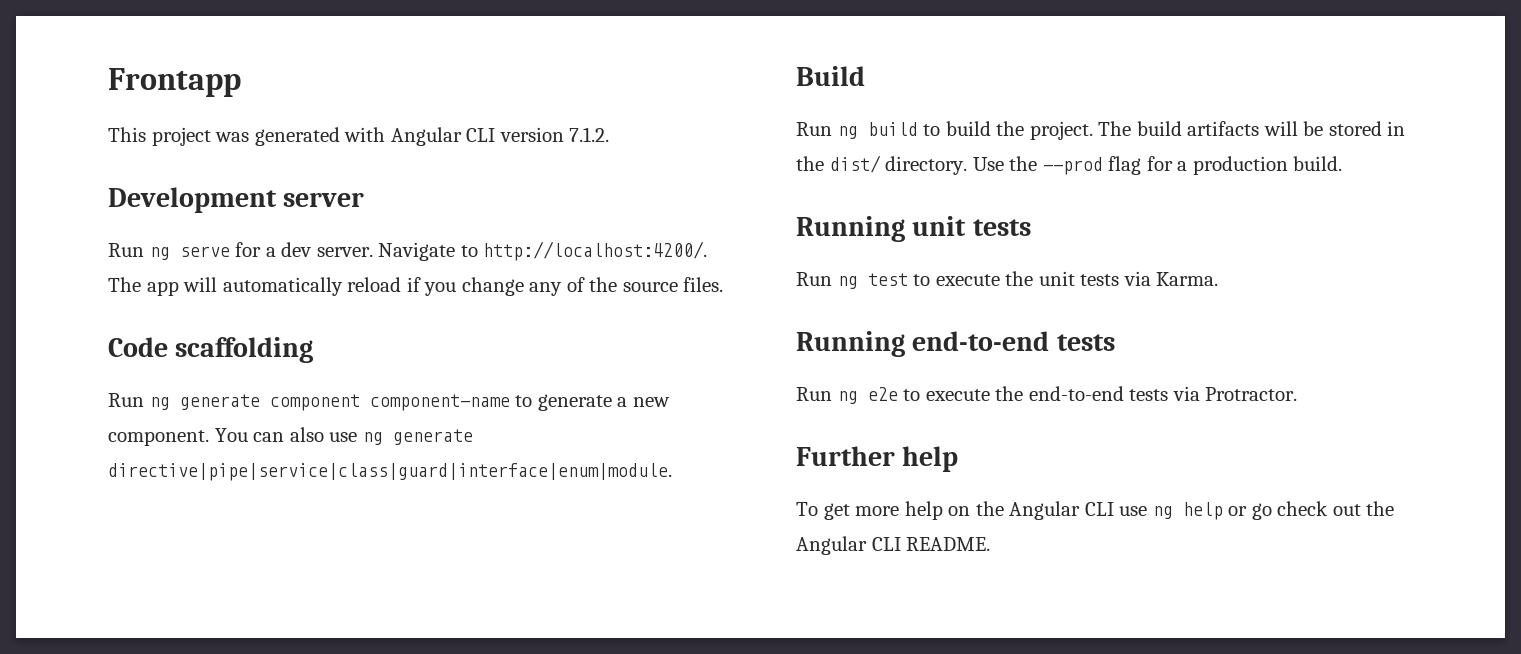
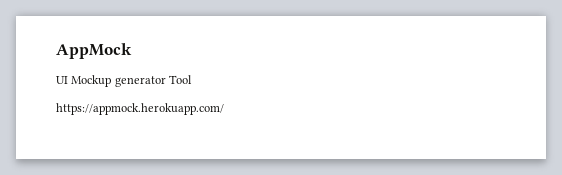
[108,68,241,97] [108,127,610,146] [108,187,365,213] [108,241,708,261] [108,277,724,296] [108,337,314,363] [108,393,670,411] [108,427,473,446] [108,463,672,481] [796,66,865,86] [796,121,1406,140] [796,155,1343,175] [796,216,1031,242] [796,271,1219,289] [796,331,1115,357] [796,386,1298,404] [796,446,959,472] [796,501,1395,520] [796,536,991,555] Frontapp // This project was generated with Angular CLI version 7.1.2. // Development server // Run ng serve for a dev server. Navigate to http://localhost:4200/. The app will automatically reload if you change any of the source files. // Code scaffolding // Run ng generate component component-name to generate a new component. You can also use ng generate directive|pipe|service|class|guard|interface|enum|module. // Build // Run ng build to build the project. The build artifacts will be stored in the dist/ directory. Use the --prod flag for a production build. // Running unit tests // Run ng test to execute the unit tests via Karma. // Running end-to-end tests // Run ng e2e to execute the end-to-end tests via Protractor. // Further help // To get more help on the Angular CLI use ng help or go check out the Angular CLI README. -> [56,43,132,59] [56,75,193,87] [56,103,224,115] AppMock // UI Mockup generator Tool // https://appmock.herokuapp.com/

